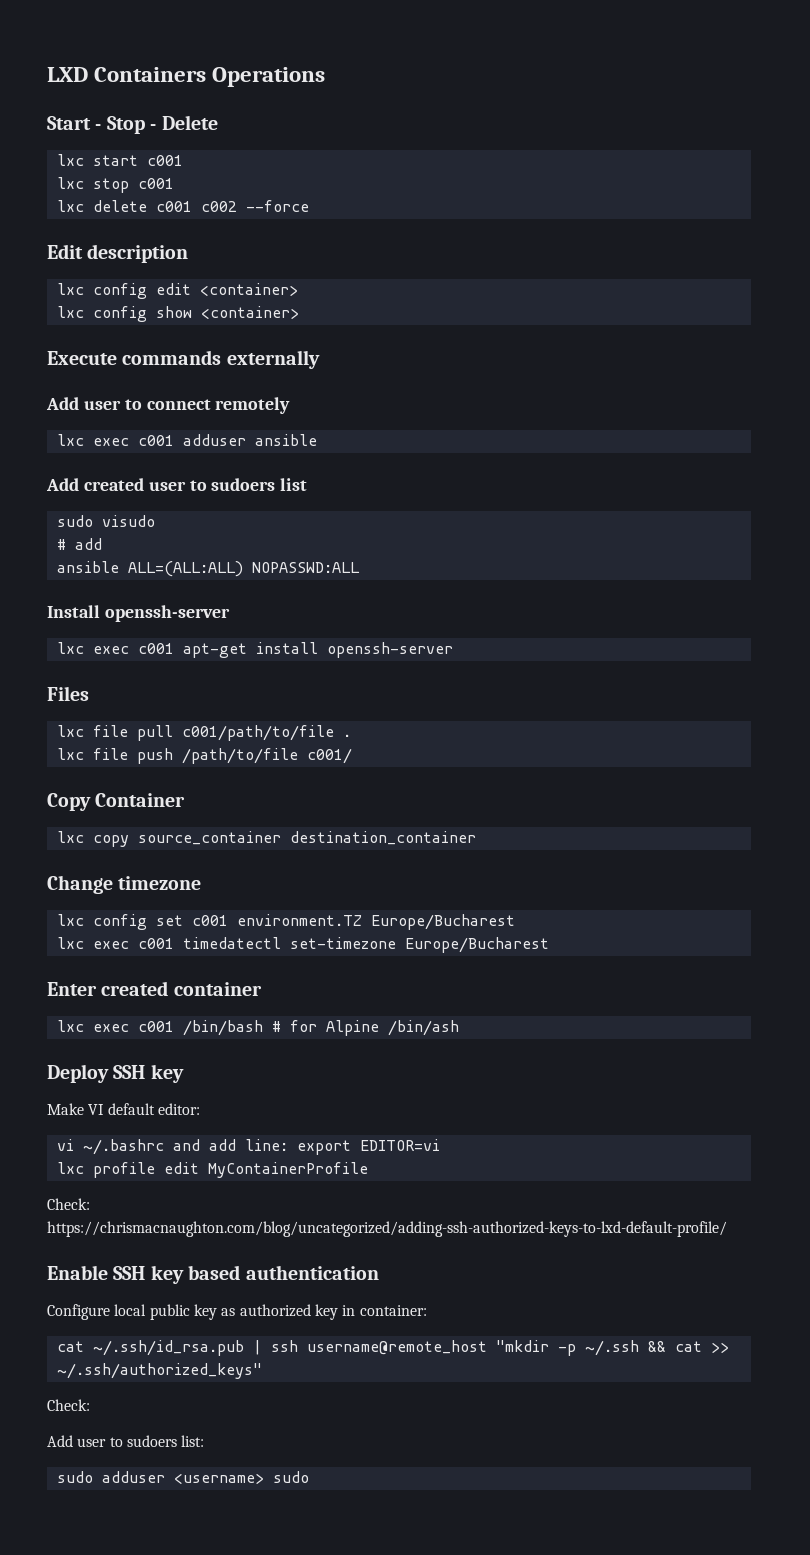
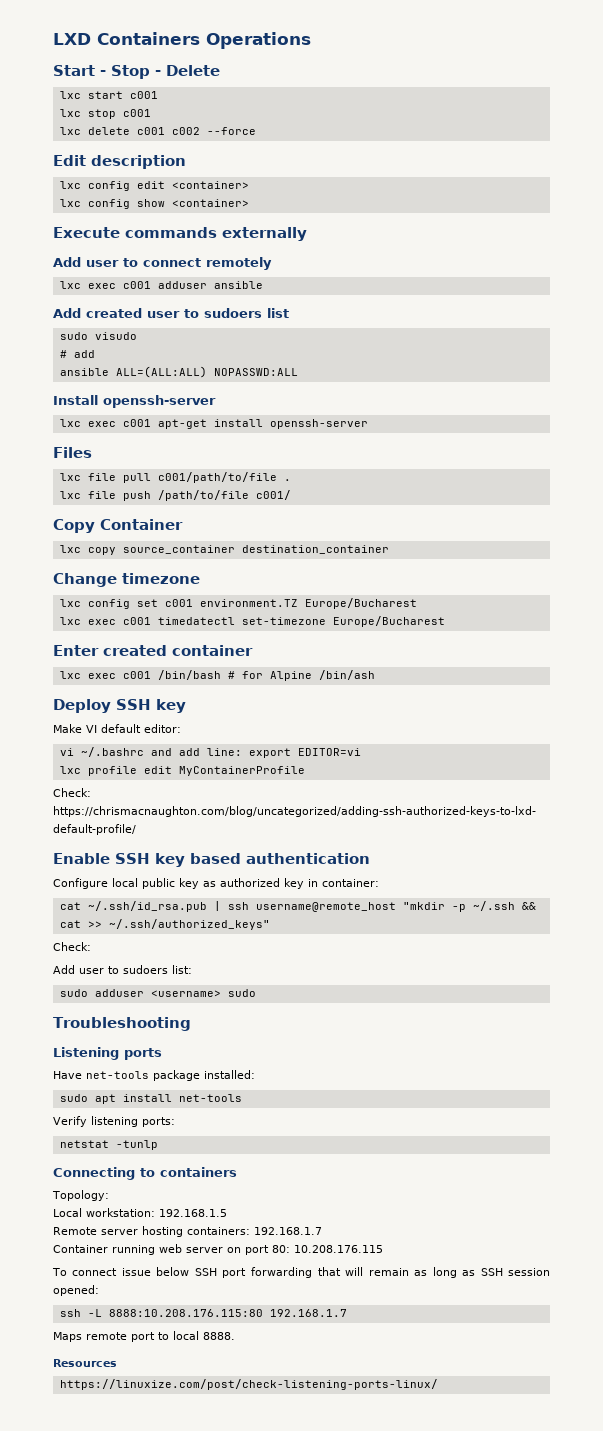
(309, 1477) none -> [53,1017,191,1031] [53,1047,162,1060] [53,1070,255,1081] [59,1094,242,1104] [53,1116,175,1127] [59,1140,158,1150] [53,1167,237,1180] [52,1190,109,1201] [53,1208,227,1217] [53,1226,322,1237] [53,1244,383,1255] [52,1267,550,1278] [53,1285,99,1296] [59,1309,347,1317] [53,1331,235,1342] [53,1359,117,1367] [59,1379,438,1390] // Troubleshooting // Listening ports // Have net-tools package installed: // sudo apt install net-tools // Verify listening ports: // netstat -tunlp // Connecting to containers // Topology: // Local workstation: 192.168.1.5 // Remote server hosting containers: 192.168.1.7 // Container running web server on port 80: 10.208.176.115 // To connect issue below SSH port forwarding that will remain as long as SSH session opened: // ssh -L 8888:10.208.176.115:80 192.168.1.7 // Maps remote port to local 8888. // Resources // https://linuxize.com/post/check-listening-ports-linux/

